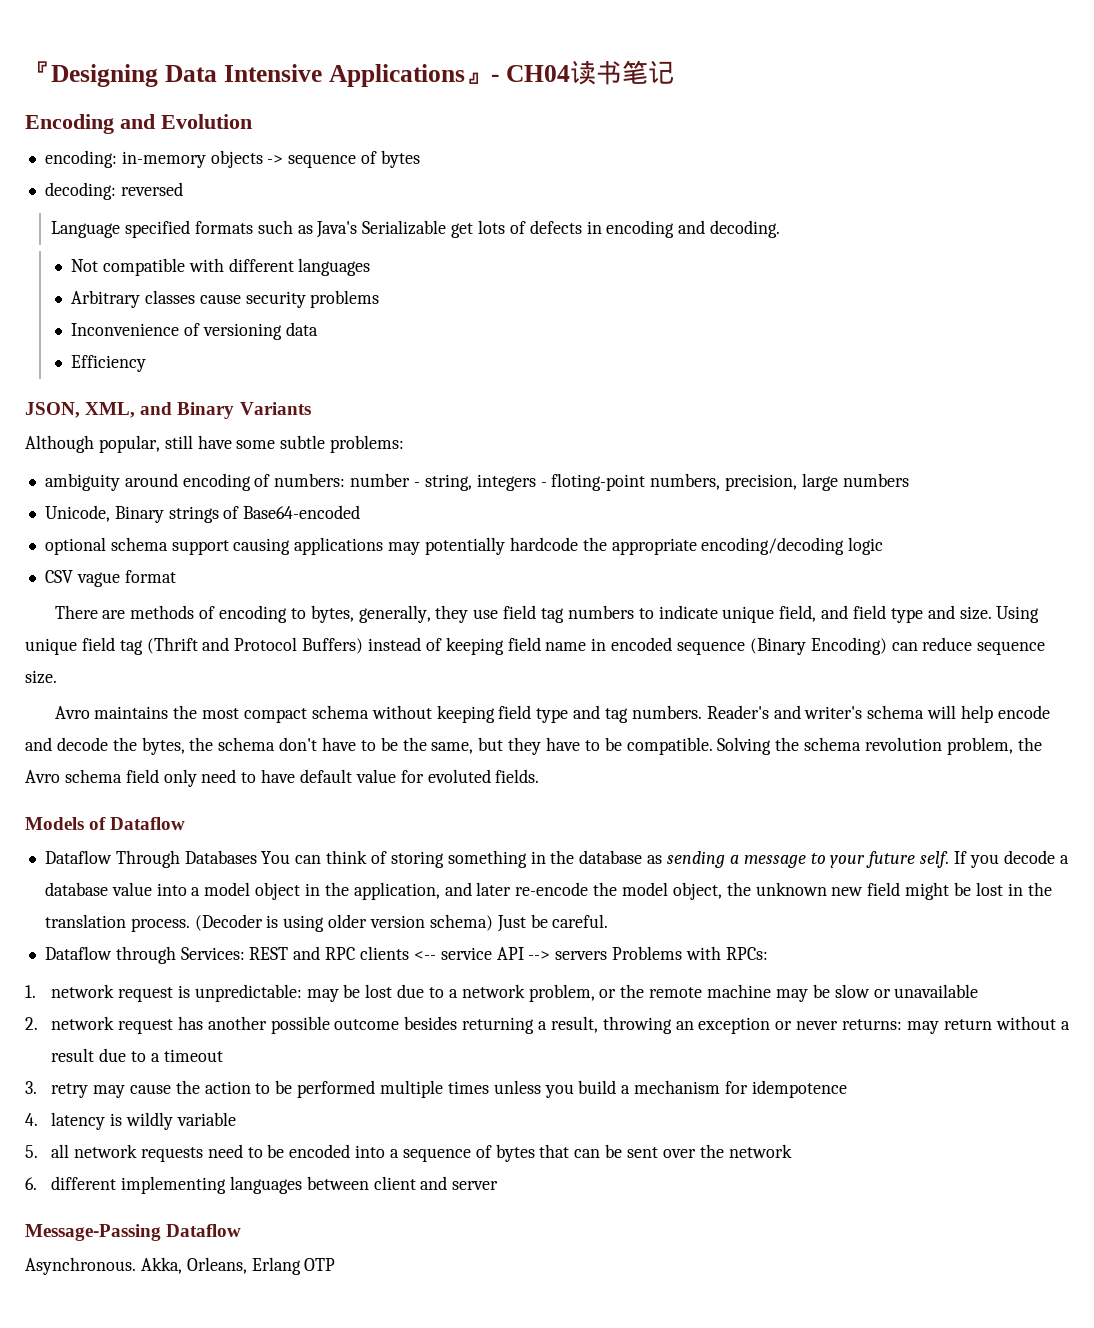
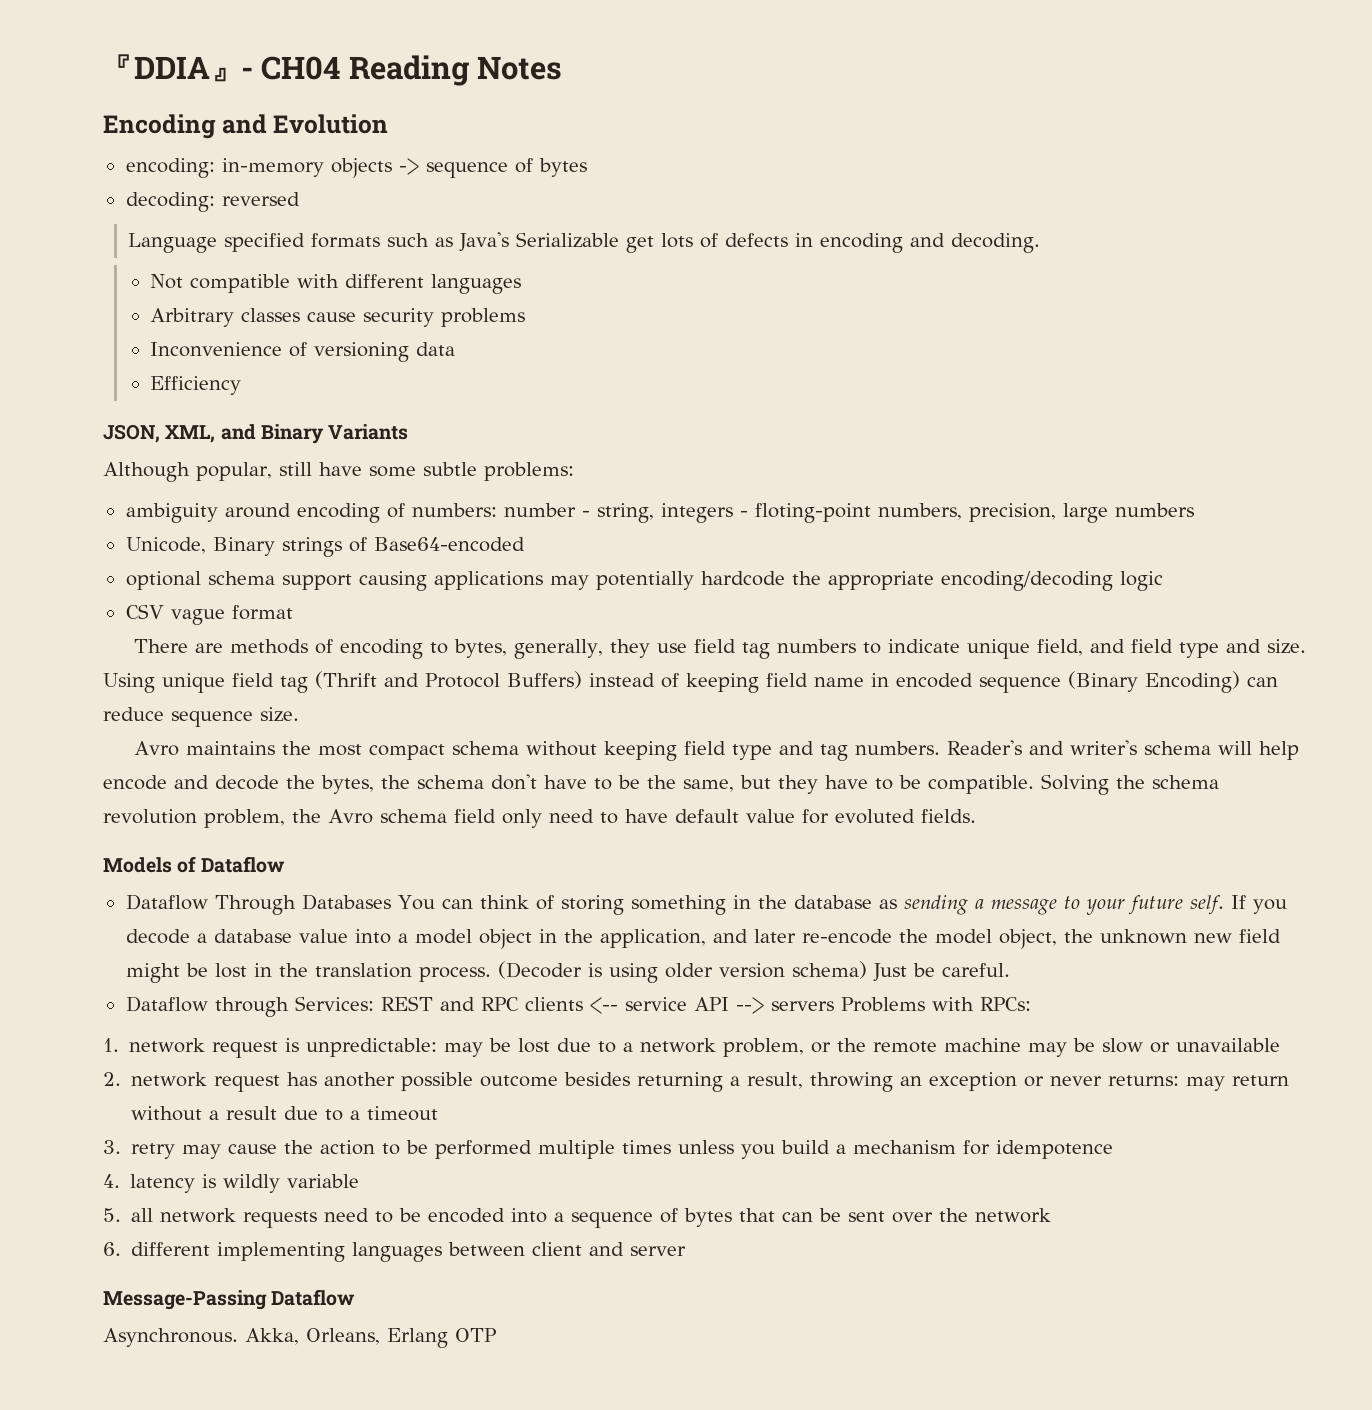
[51,64,465,87] Designing Data Intensive Applications -> [134,56,210,79] DDIA
[569,60,674,85] 读书笔记 -> [348,55,563,86] Reading Notes

